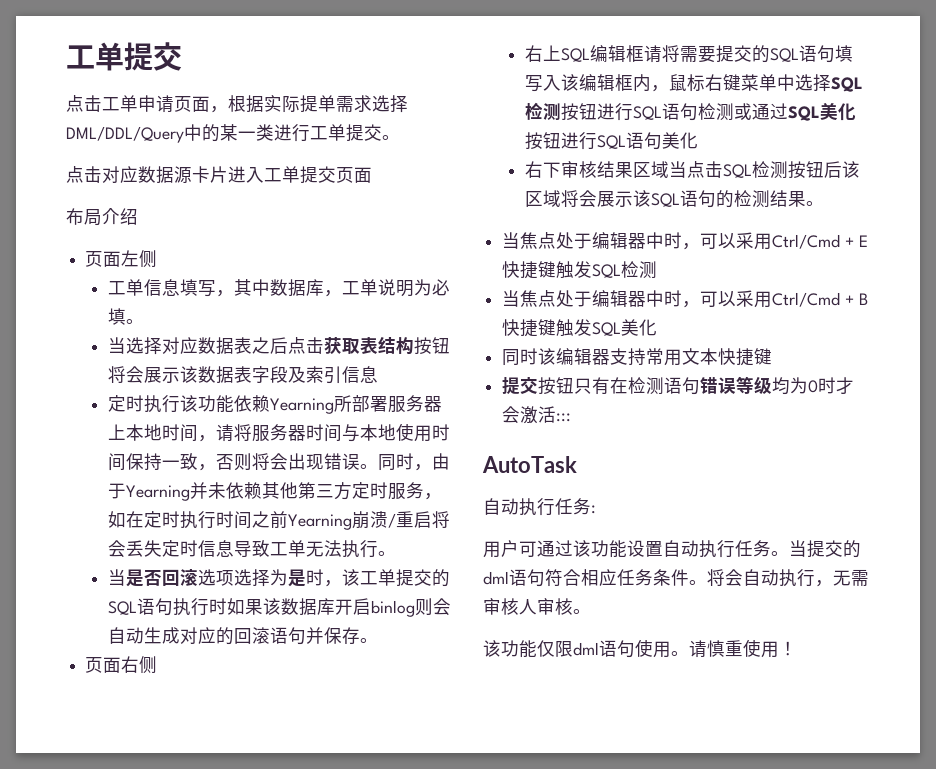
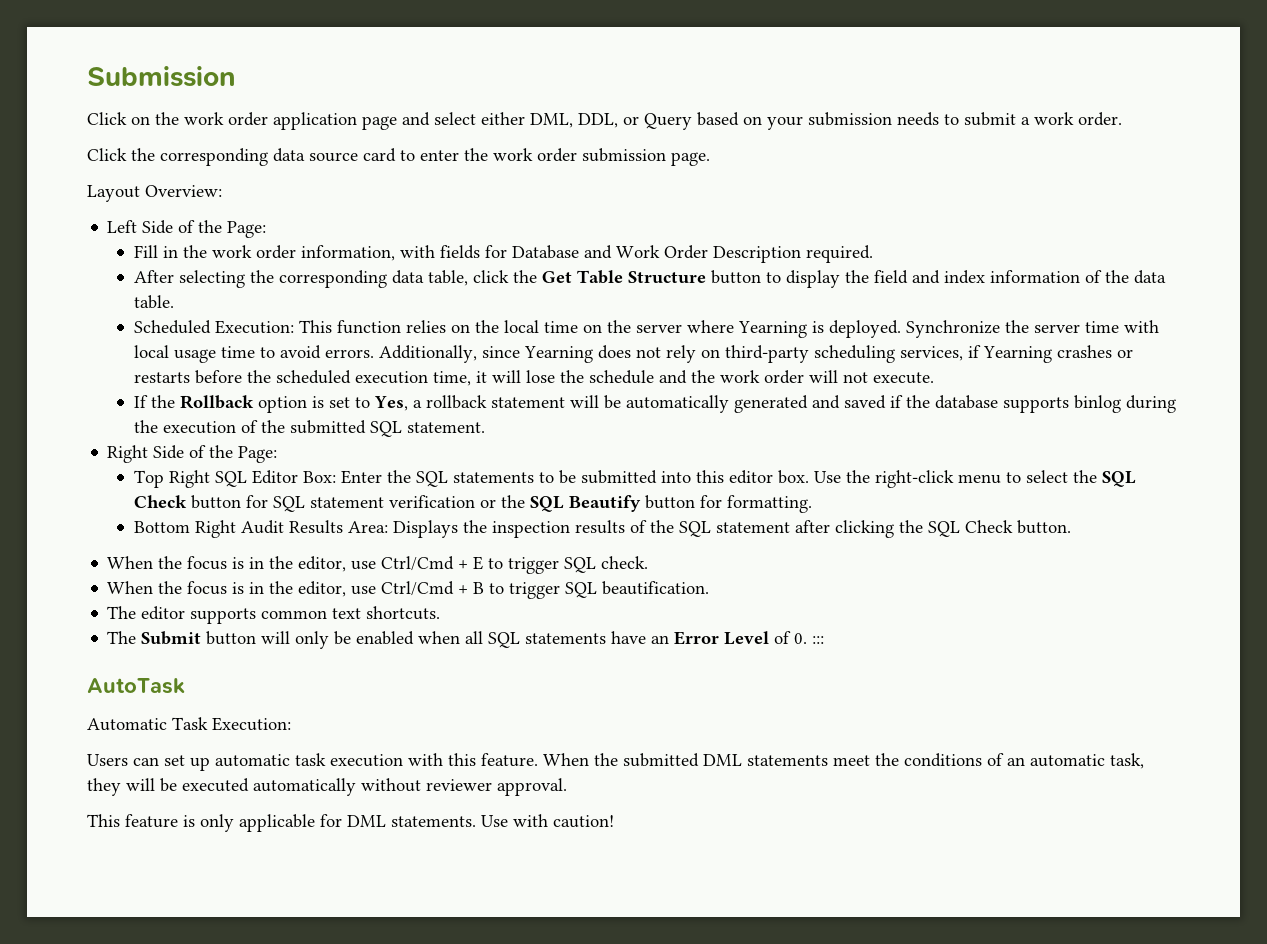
[66,42,182,71] [66,95,408,113] [66,124,400,143] [66,166,372,184] [66,208,138,226] [85,250,158,268] [107,279,450,297] [107,308,144,325] [107,336,450,355] [107,366,378,384] [107,395,442,414] [107,423,450,442] [107,453,450,471] [107,482,442,501] [107,511,450,530] [107,540,396,558] [107,569,450,587] [107,598,451,617] [107,627,378,645] [85,656,158,674] [524,45,853,63] [524,74,863,92] [524,102,856,121] [524,132,698,150] [524,161,860,179] [524,190,824,208] [502,232,868,250] [502,261,658,279] [502,290,868,308] [502,319,658,337] [502,348,773,366] [502,376,855,395] [502,406,572,424] [482,456,577,473] [483,498,596,516] [483,540,861,558] [483,569,869,587] [483,598,591,615] [483,639,797,658] 工单提交 // 点击工单申请页面，根据实际提单需求选择DML/DDL/Query中的某一类进行工单提交。 // 点击对应数据源卡片进入工单提交页面 // 布局介绍 // 页面左侧 // 工单信息填写，其中数据库，工单说明为必填。 // 当选择对应数据表之后点击获取表结构按钮将会展示该数据表字段及索引信息 // 定时执行该功能依赖Yearning所部署服务器上本地时间，请将服务器时间与本地使用时间保持一致，否则将会出现错误。同时，由于Yearning并未依赖其他第三方定时服务，如在定时执行时间之前Yearning崩溃/重启将会丢失定时信息导致工单无法执行。 // 当是否回滚选项选择为是时，该工单提交的SQL语句执行时如果该数据库开启binlog则会自动生成对应的回滚语句并保存。 // 页面右侧 // 右上SQL编辑框请将需要提交的SQL语句填写入该编辑框内，鼠标右键菜单中选择SQL检测按钮进行SQL语句检测或通过SQL美化按钮进行SQL语句美化 // 右下审核结果区域当点击SQL检测按钮后该区域将会展示该SQL语句的检测结果。 // 当焦点处于编辑器中时，可以采用Ctrl/Cmd + E快捷键触发SQL检测 // 当焦点处于编辑器中时，可以采用Ctrl/Cmd + B快捷键触发SQL美化 // 同时该编辑器支持常用文本快捷键 // 提交按钮只有在检测语句错误等级均为0时才会激活::: // AutoTask // 自动执行任务: // 用户可通过该功能设置自动执行任务。当提交的dml语句符合相应任务条件。将会自动执行，无需审核人审核。 // 该功能仅限dml语句使用。请慎重使用！ -> [87,66,236,87] [87,112,1122,130] [87,148,710,166] [87,185,222,202] [107,220,267,238] [133,245,873,263] [133,270,1166,288] [133,295,174,309] [133,320,1159,338] [133,345,1133,363] [133,370,934,386] [133,395,1176,413] [133,420,485,437] [107,445,278,463] [133,470,1136,488] [133,495,812,513] [133,520,1071,538] [107,556,649,574] [107,581,710,599] [107,606,441,624] [107,631,825,649] [87,678,185,694] [87,717,291,731] [87,753,1144,771] [87,778,567,796] [87,814,614,832] Submission // Click on the work order application page and select either DML, DDL, or Query based on your submission needs to submit a work order. // Click the corresponding data source card to enter the work order submission page. // Layout Overview: // Left Side of the Page: // Fill in the work order information, with fields for Database and Work Order Description required. // After selecting the corresponding data table, click the Get Table Structure button to display the field and index information of the data table. // Scheduled Execution: This function relies on the local time on the server where Yearning is deployed. Synchronize the server time with local usage time to avoid errors. Additionally, since Yearning does not rely on third-party scheduling services, if Yearning crashes or restarts before the scheduled execution time, it will lose the schedule and the work order will not execute. // If the Rollback option is set to Yes, a rollback statement will be automatically generated and saved if the database supports binlog during the execution of the submitted SQL statement. // Right Side of the Page: // Top Right SQL Editor Box: Enter the SQL statements to be submitted into this editor box. Use the right-click menu to select the SQL Check button for SQL statement verification or the SQL Beautify button for formatting. // Bottom Right Audit Results Area: Displays the inspection results of the SQL statement after clicking the SQL Check button. // When the focus is in the editor, use Ctrl/Cmd + E to trigger SQL check. // When the focus is in the editor, use Ctrl/Cmd + B to trigger SQL beautification. // The editor supports common text shortcuts. // The Submit button will only be enabled when all SQL statements have an Error Level of 0. ::: // AutoTask // Automatic Task Execution: // Users can set up automatic task execution with this feature. When the submitted DML statements meet the conditions of an automatic task, they will be executed automatically without reviewer approval. // This feature is only applicable for DML statements. Use with caution!

